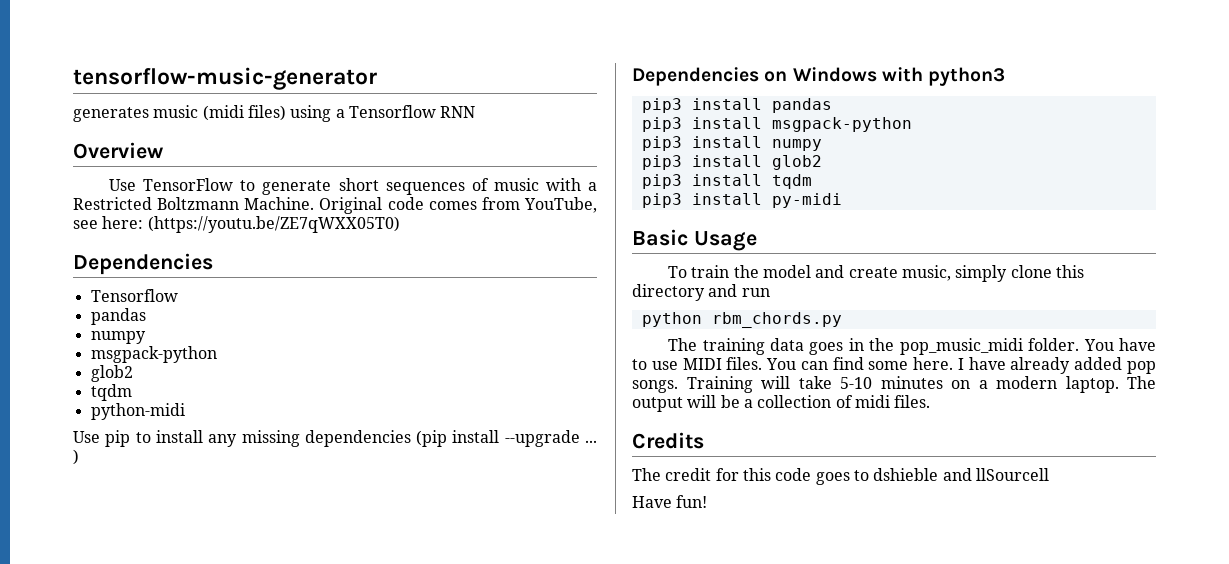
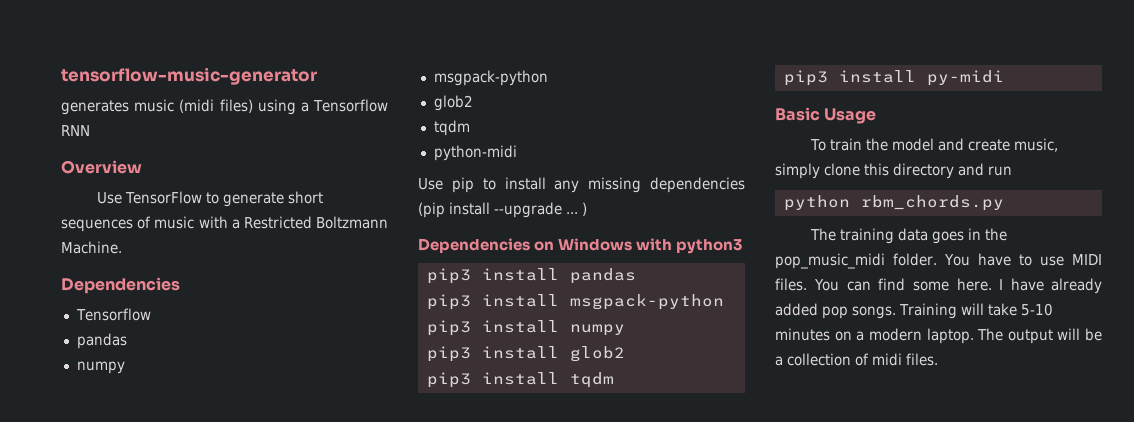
[319,197,598,214] [73,216,400,233] Original code comes from YouTube, see here: (https://youtu.be/ZE7qWXX05T0) -> (122, 247) none
[632,432,704,449] [632,468,1049,485] [632,495,708,508] // Credits // The credit for this code goes to dshieble and llSourcell // Have fun! -> (938, 359) none

